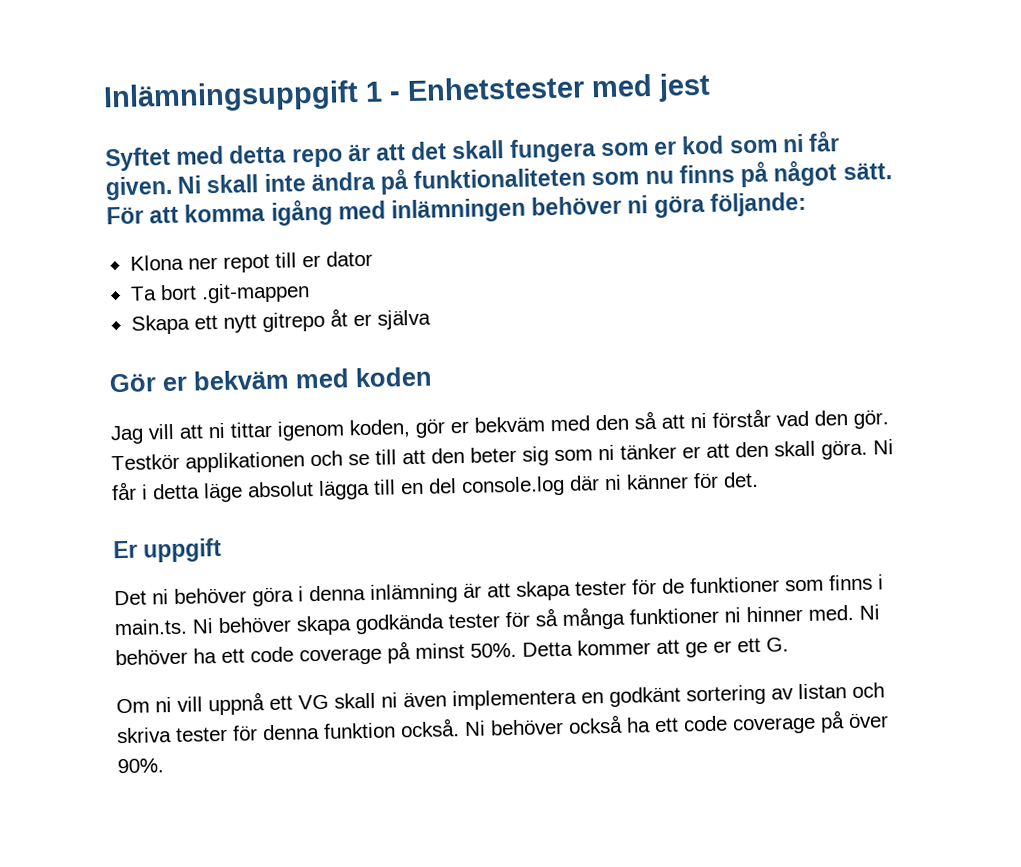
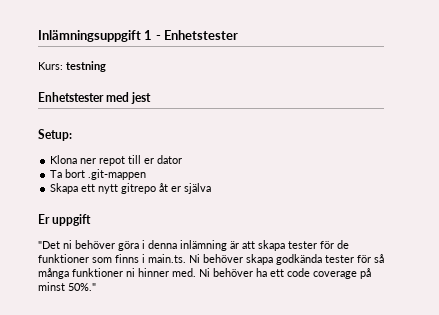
(585, 88) none -> [38,61,106,72] [38,92,104,102] // Kurs: testning // Enhetstester
[105,131,840,172] [105,160,892,201] [106,191,807,226] Syftet med detta repo är att det skall fungera som er kod som ni får given. Ni skall inte ändra på funktionaliteten som nu finns på något sätt. För att komma igång med inlämningen behöver ni göra följande: -> [38,129,72,141] Setup:
[109,366,432,393] [110,408,889,445] [111,439,894,473] [111,471,759,503] // Gör er bekväm med koden // Jag vill att ni tittar igenom koden, gör er bekväm med den så att ni förstår vad den gör. Testkör applikationen och se till att den beter sig som ni tänker er att den skall göra. Ni får i detta läge absolut lägga till en del console.log där ni känner för det. -> (212, 188) none
[114,590,147,606] Det -> [38,241,60,249] "Det
[470,637,789,658] [116,682,885,716] [116,710,889,744] [117,758,164,774] 50%. Detta kommer att ge er ett G. // Om ni vill uppnå ett VG skall ni även implementera en godkänt sortering av listan och skriva tester för denna funktion också. Ni behöver också ha ett code coverage på över 90%. -> [68,283,96,291] 50%."

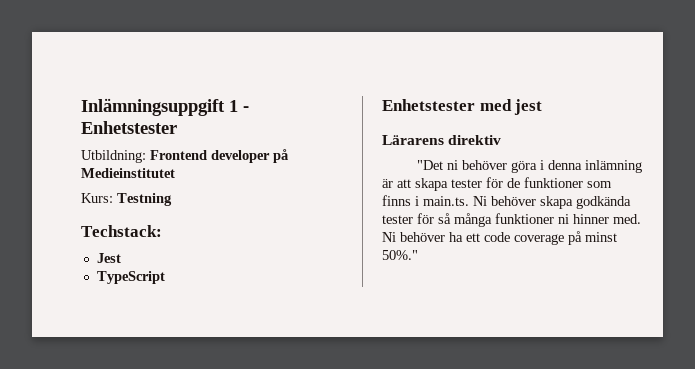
[38,61,106,72] [38,92,152,104] [38,129,72,141] [50,155,183,166] [50,169,147,180] [50,183,212,194] [38,214,92,226] Kurs: testning // Enhetstester med jest // Setup: // Klona ner repot till er dator // Ta bort .git-mappen // Skapa ett nytt gitrepo åt er själva // Er uppgift -> [81,149,289,163] [81,168,175,178] [81,193,172,206] [81,225,162,237] [96,253,121,263] [96,271,165,284] [382,99,543,115] [382,135,502,145] Utbildning: Frontend developer på Medieinstitutet // Kurs: Testning // Techstack: // Jest // TypeScript // Enhetstester med jest // Lärarens direktiv

